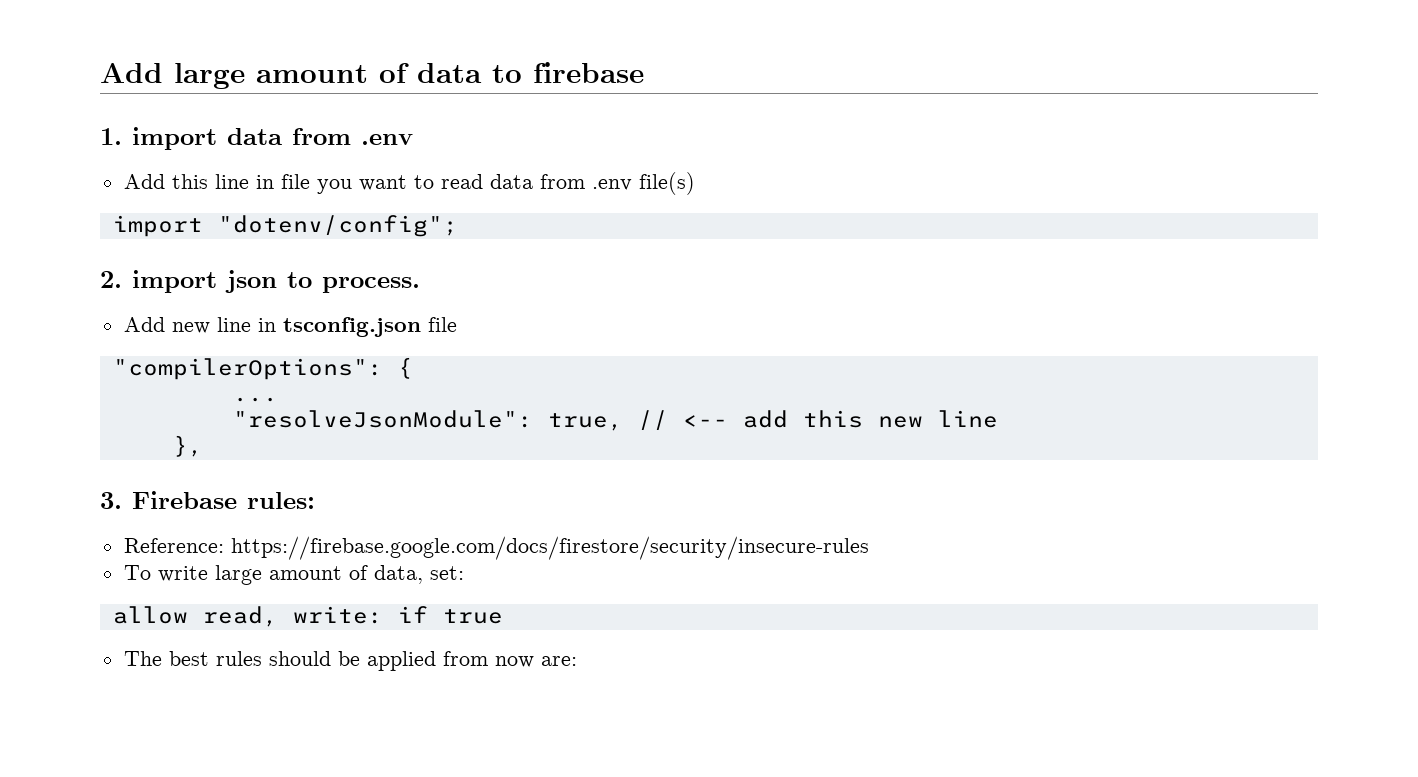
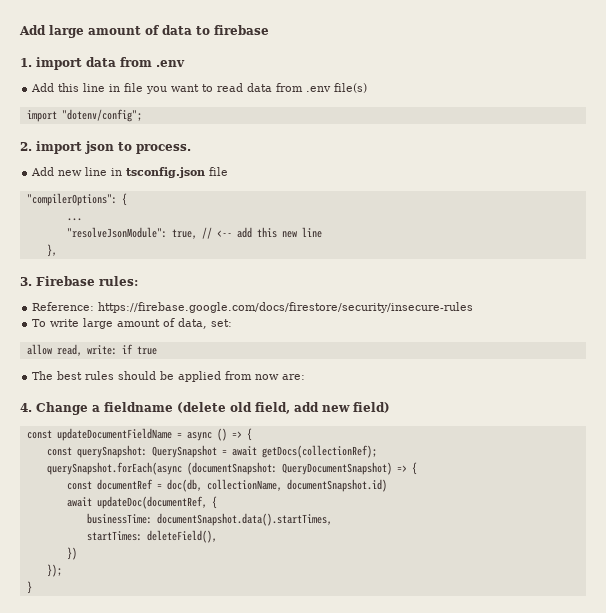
(577, 661) none -> [20,402,390,415] [26,428,252,441] [46,445,377,458] [46,462,417,475] [66,479,387,492] [66,496,217,509] [86,513,332,526] [86,530,217,543] [66,547,77,560] [46,564,62,577] [26,581,32,594] // 4. Change a fieldname (delete old field, add new field) // const updateDocumentFieldName = async () => { // const querySnapshot: QuerySnapshot = await getDocs(collectionRef); // querySnapshot.forEach(async (documentSnapshot: QueryDocumentSnapshot) => { // const documentRef = doc(db, collectionName, documentSnapshot.id) // await updateDoc(documentRef, { // businessTime: documentSnapshot.data().startTimes, // startTimes: deleteField(), // }) // }); // }

